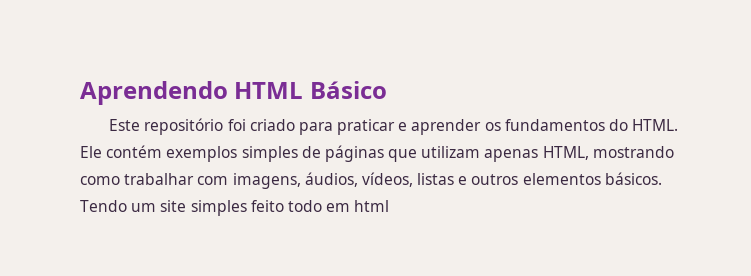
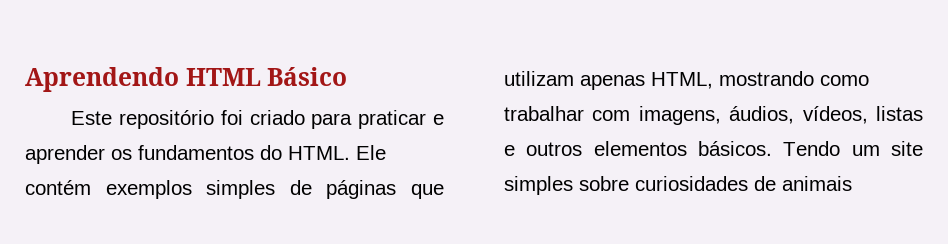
[250,200,390,212] feito todo em html -> [579,176,852,191] sobre curiosidades de animais

